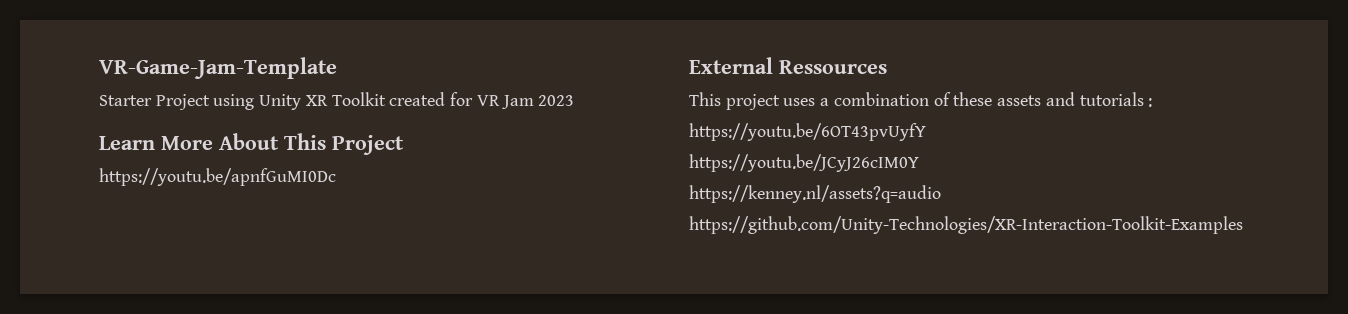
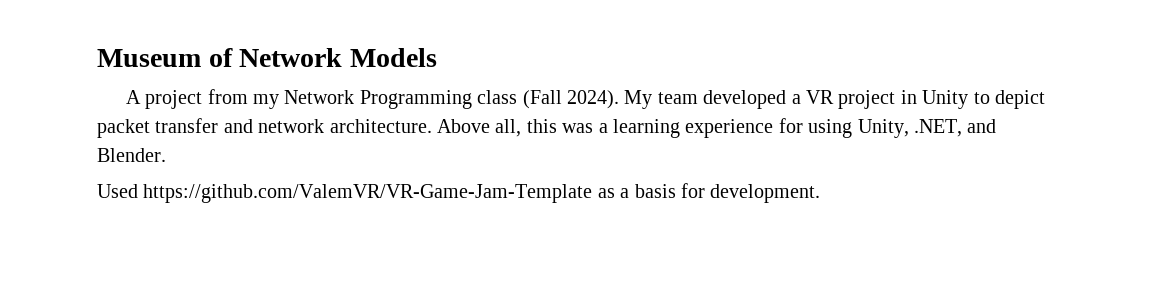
[99,57,337,79] [99,92,575,110] [99,133,404,155] [99,168,336,186] [689,57,887,74] [689,92,1153,110] [689,123,926,141] [689,154,919,172] [689,185,941,203] [689,216,1243,234] VR-Game-Jam-Template // Starter Project using Unity XR Toolkit created for VR Jam 2023 // Learn More About This Project // https://youtu.be/apnfGuMI0Dc // External Ressources // This project uses a combination of these assets and tutorials : // https://youtu.be/6OT43pvUyfY // https://youtu.be/JCyJ26cIM0Y // https://kenney.nl/assets?q=audio // https://github.com/Unity-Technologies/XR-Interaction-Toolkit-Examples -> [97,48,437,67] [125,89,1045,109] [97,118,997,138] [97,148,166,162] [97,183,821,203] Museum of Network Models // A project from my Network Programming class (Fall 2024). My team developed a VR project in Unity to depict packet transfer and network architecture. Above all, this was a learning experience for using Unity, .NET, and Blender. // Used https://github.com/ValemVR/VR-Game-Jam-Template as a basis for development.

